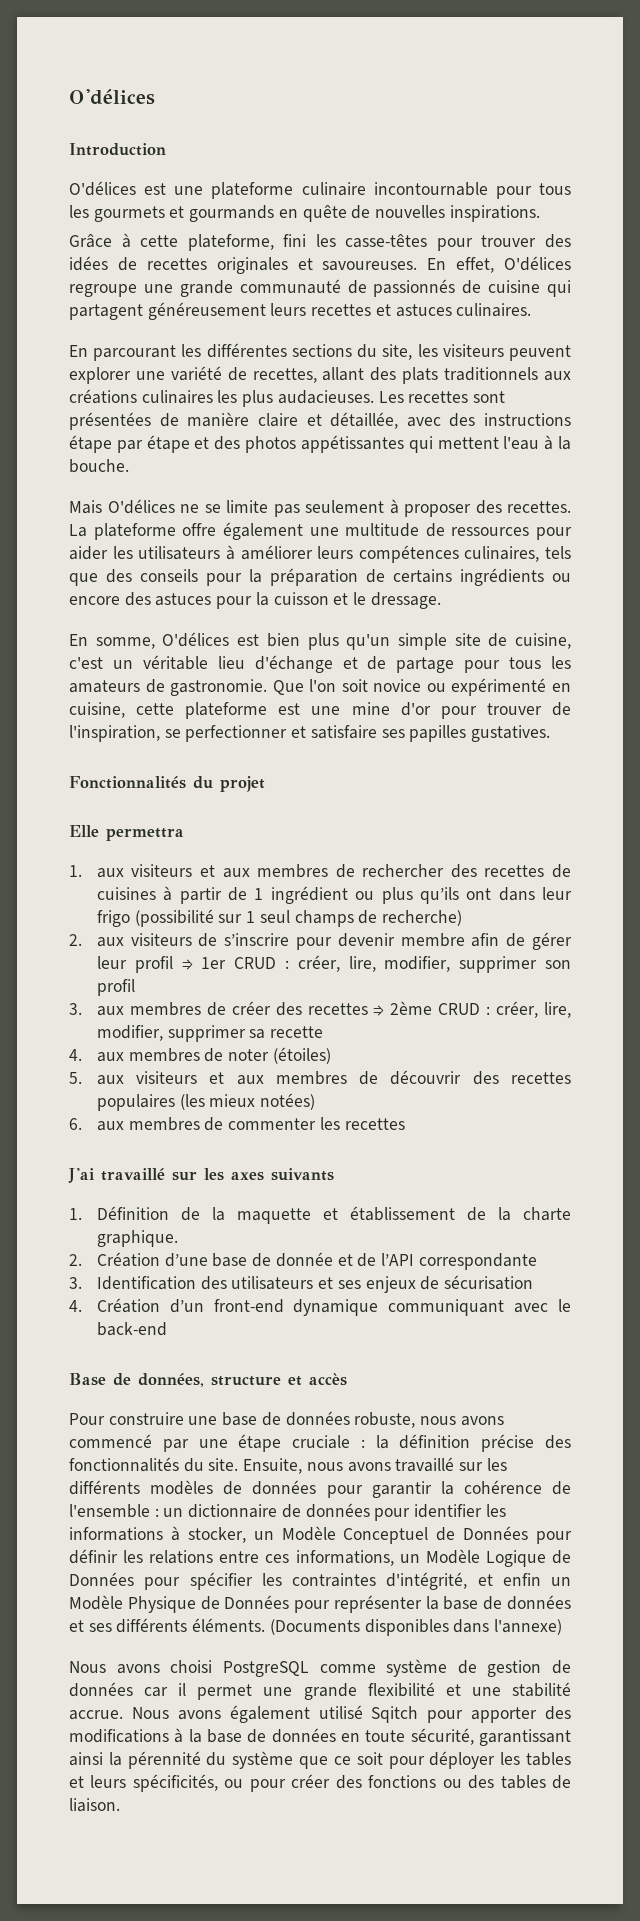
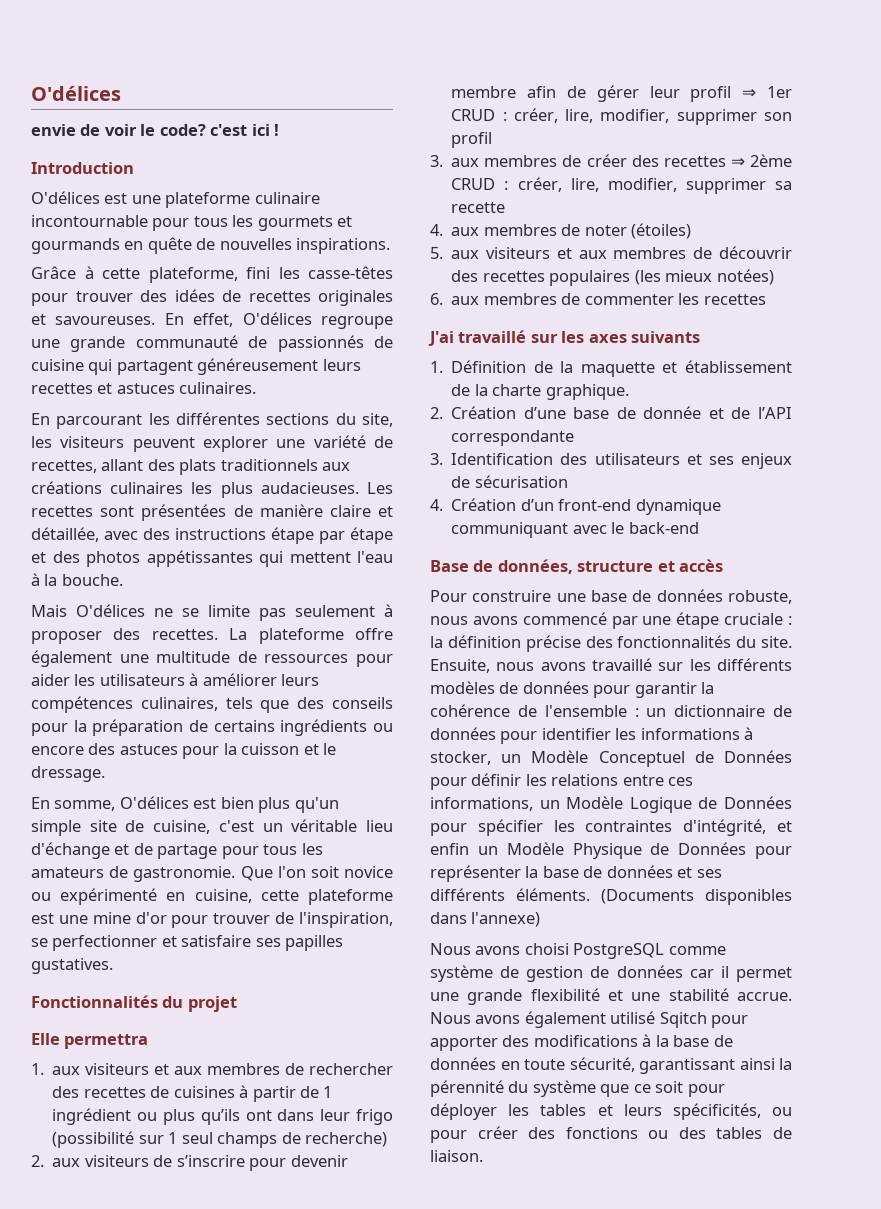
[69,89,155,105] O'délices -> [31,86,121,101] [31,124,280,136] O'délices // envie de voir le code? c'est ici !

